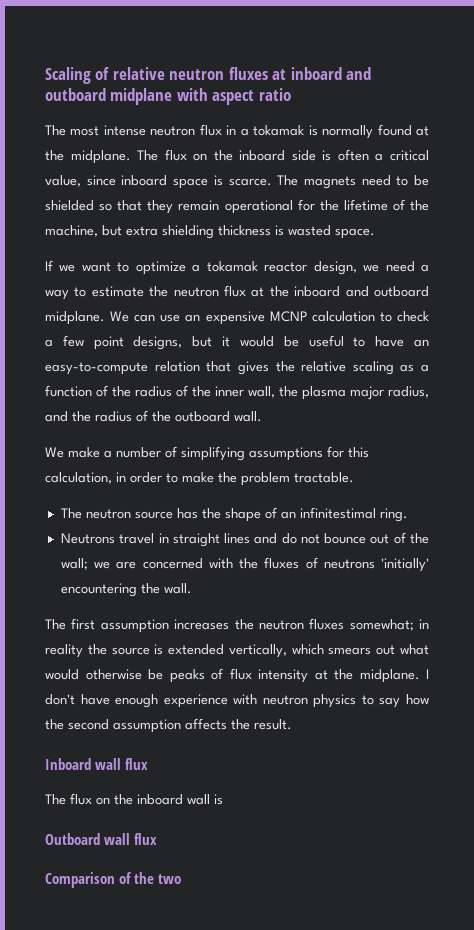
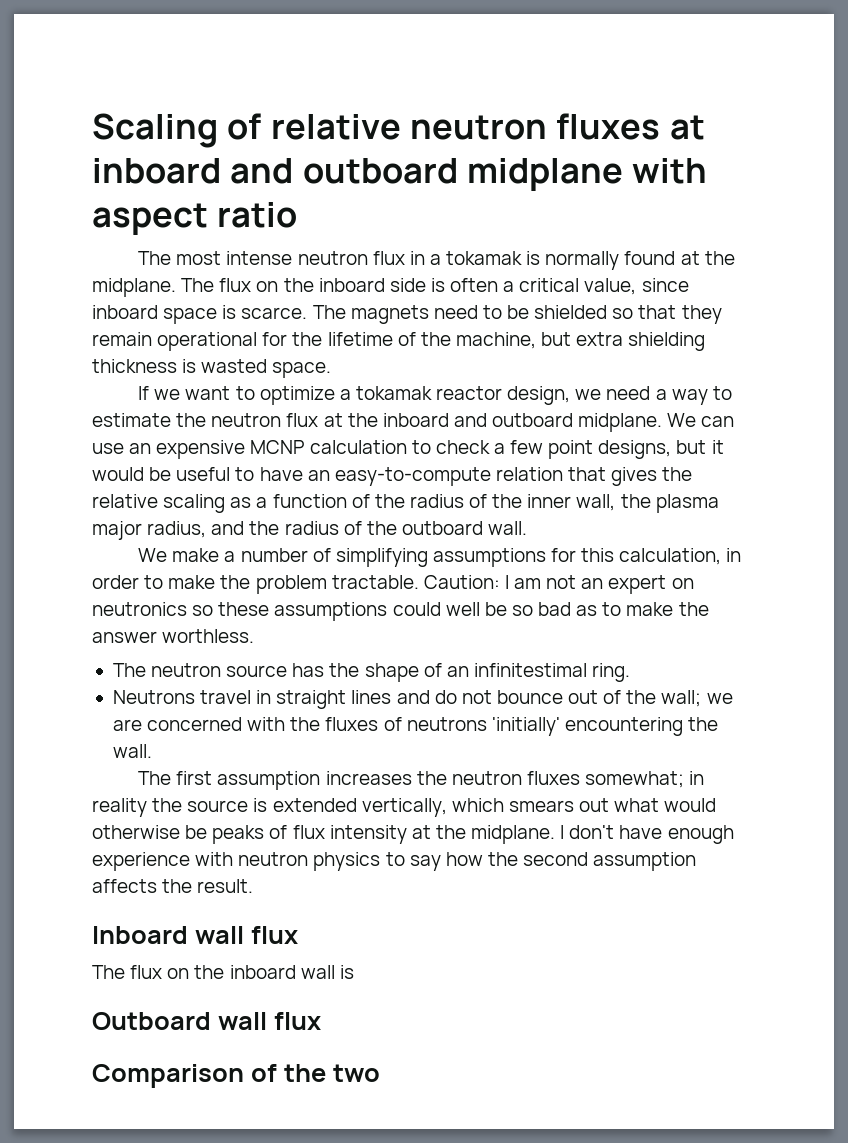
(354, 477) none -> [423,575,694,594] [92,602,709,621] [92,629,255,643] Caution: I am not an expert on neutronics so these assumptions could well be so bad as to make the answer worthless.

